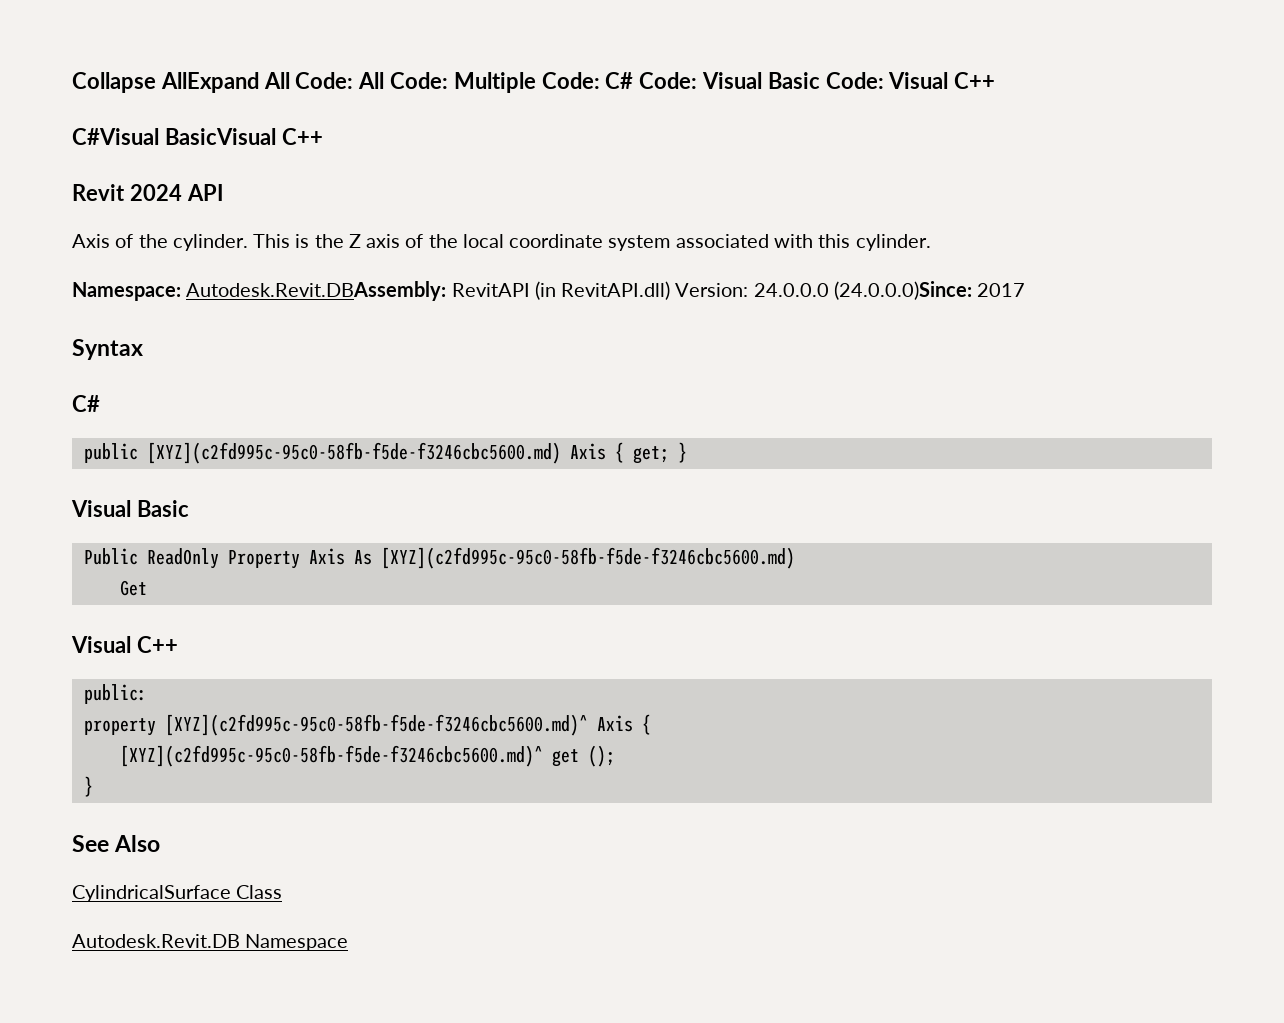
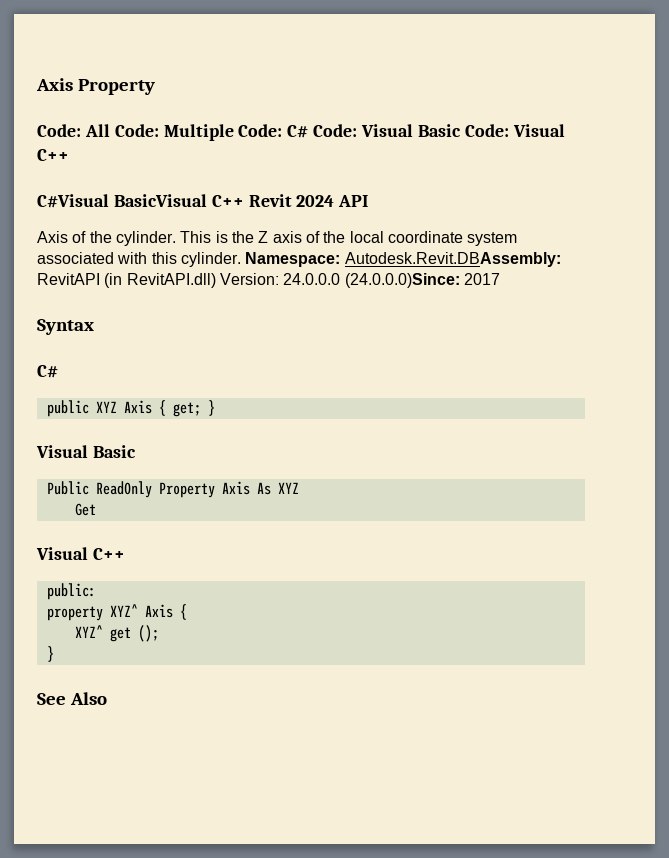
[72,72,290,93] Collapse AllExpand All -> [36,78,156,95] Axis Property //
(323, 136) // -> (244, 201) none
(931, 242) // -> (241, 259) none
[146,442,561,464] [XYZ](c2fd995c-95c0-58fb-f5de-f3246cbc5600.md) -> [95,401,117,413] XYZ
[380,547,795,569] [XYZ](c2fd995c-95c0-58fb-f5de-f3246cbc5600.md) -> [277,482,299,494] XYZ
[164,714,588,736] [XYZ](c2fd995c-95c0-58fb-f5de-f3246cbc5600.md)^ -> [109,604,138,617] XYZ^
[119,745,543,767] [XYZ](c2fd995c-95c0-58fb-f5de-f3246cbc5600.md)^ -> [74,625,103,638] XYZ^
[72,885,283,902] [72,934,349,951] // CylindricalSurface Class // Autodesk.Revit.DB Namespace -> (108, 698) none

